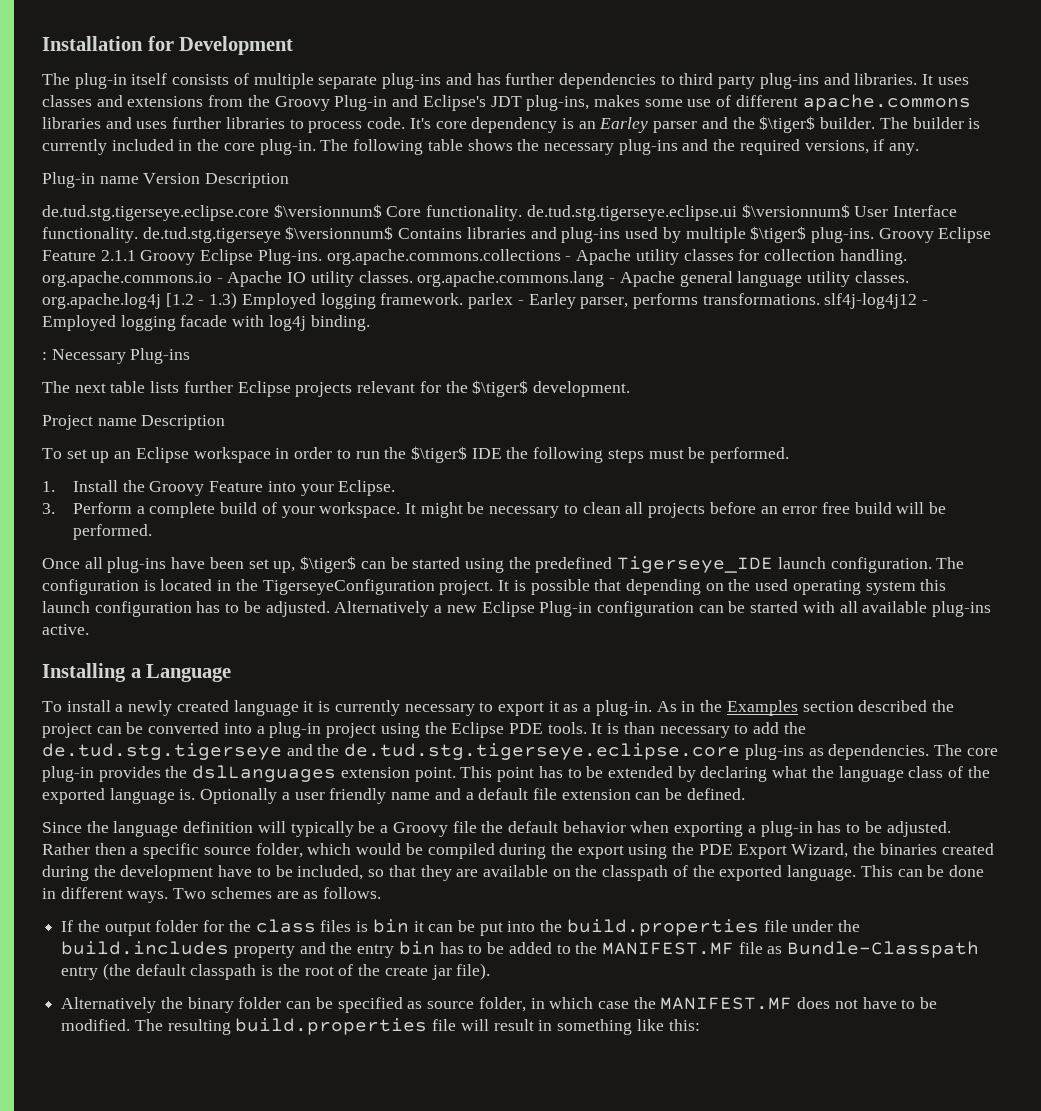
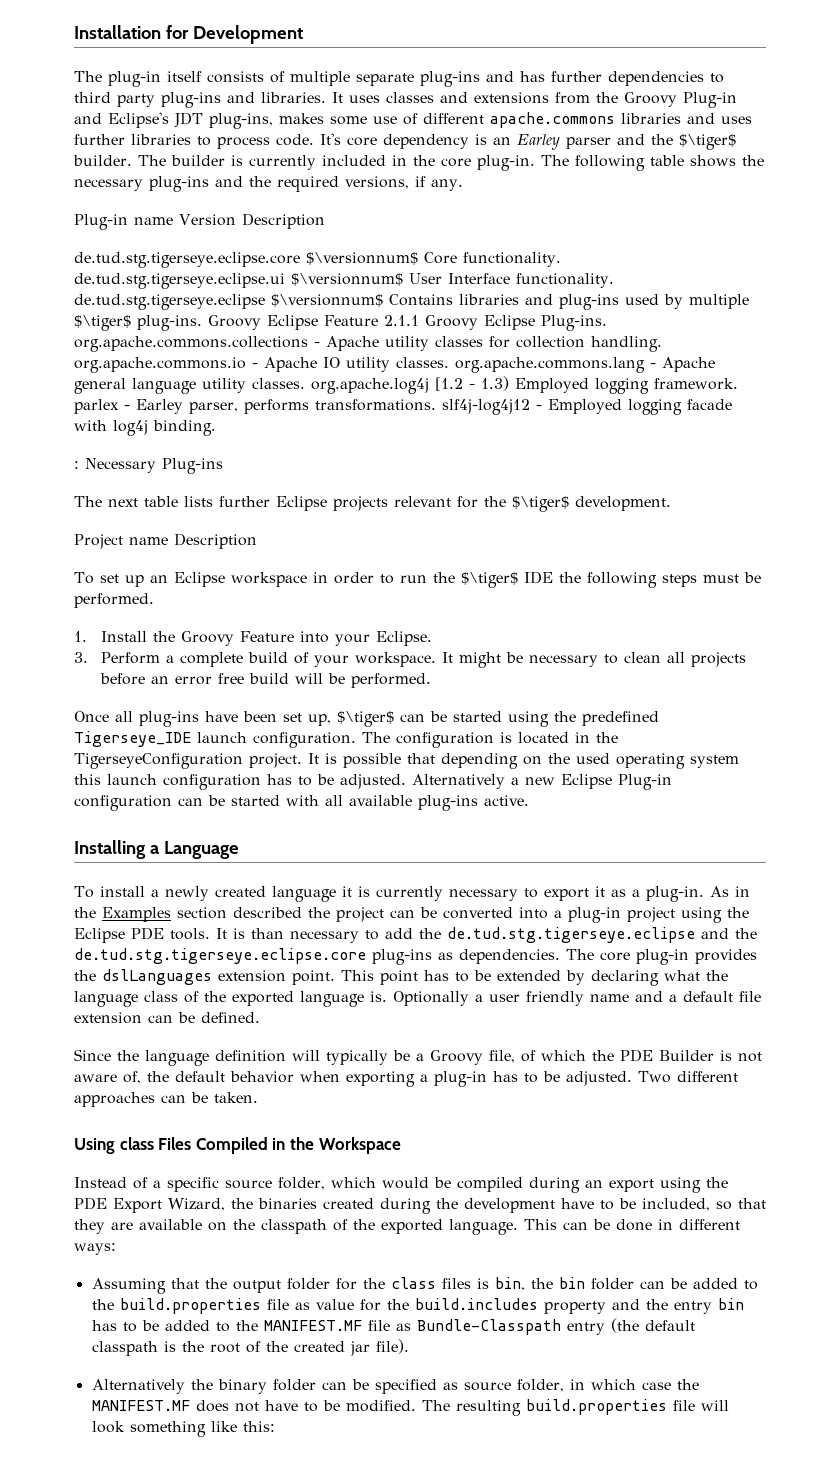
[142,227,281,243] de.tud.stg.tigerseye -> [74,294,265,310] de.tud.stg.tigerseye.eclipse
[42,743,282,760] de.tud.stg.tigerseye -> [447,927,695,943] de.tud.stg.tigerseye.eclipse
[452,821,477,833] file -> [489,1049,762,1063] [74,1071,141,1084] file, of which the PDE Builder is not aware of,
[42,843,126,855] Rather then -> [638,1071,738,1083] [74,1092,258,1107] [74,1137,401,1154] [74,1177,148,1189] Two different approaches can be taken. // Using class Files Compiled in the Workspace // Instead of
[550,843,573,855] the -> [585,1180,603,1188] an
[127,887,382,903] [61,920,74,932] ways. Two schemes are as follows. // If -> [74,1243,116,1255] [91,1278,199,1294] ways: // Assuming that
[372,919,834,936] bin it can be put into the build.properties file under -> [494,1277,758,1291] [91,1298,381,1314] bin, the bin folder can be added to the build.properties file as value for
[384,966,428,976] create -> [293,1341,345,1352] created
[493,1019,553,1031] result in -> [91,1421,125,1433] look

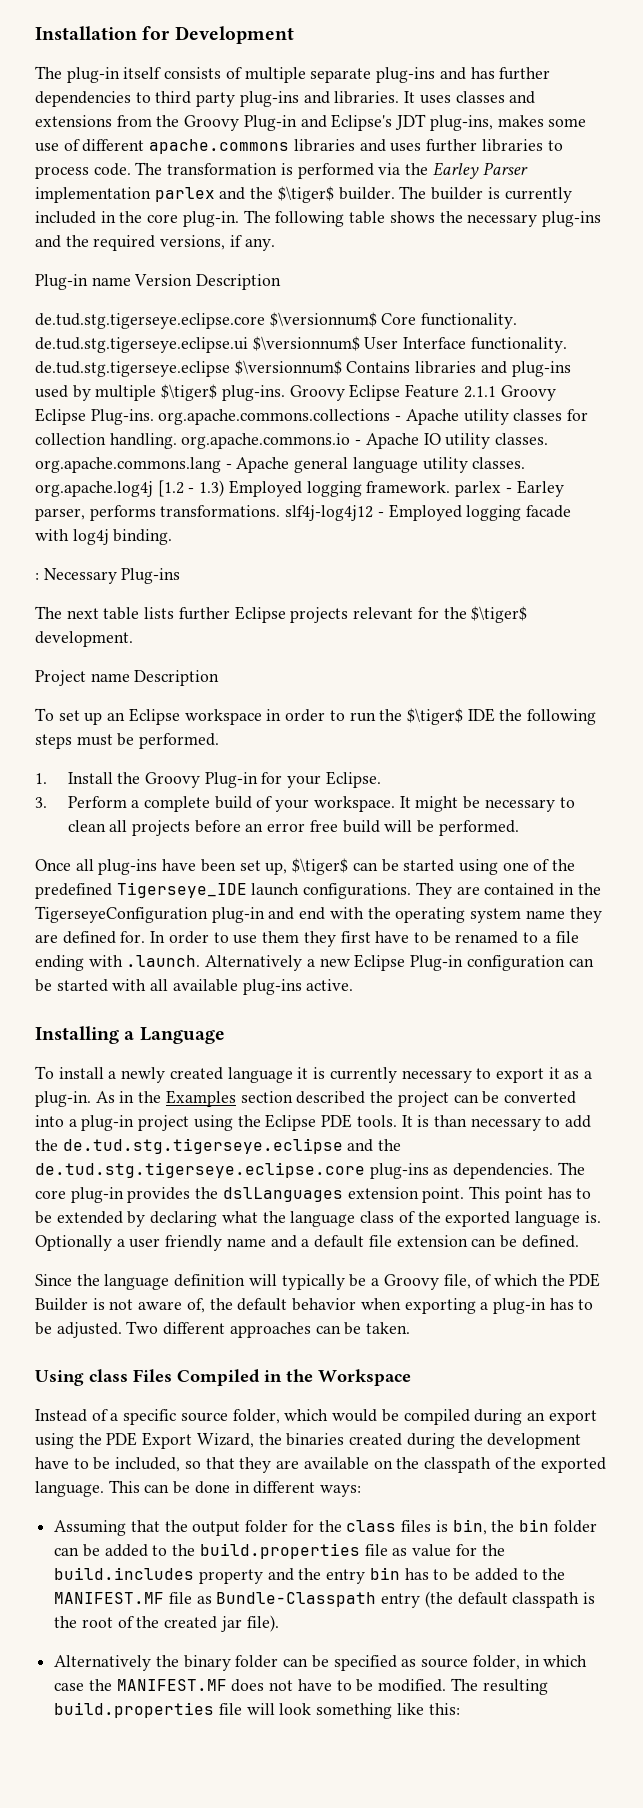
[320,133,611,150] It's core dependency is an Earley parser -> [135,162,528,179] [35,187,215,203] The transformation is performed via the Earley Parser implementation parlex
[239,631,329,643] Feature into -> [204,772,283,788] Plug-in for
(549, 719) none -> [502,859,550,871] one of
[253,732,618,748] [74,753,739,769] [74,774,406,790] configuration. The configuration is located in the TigerseyeConfiguration project. It is possible that depending on the used operating system this launch configuration has to be adjusted. -> [303,882,601,899] [35,906,602,923] [35,931,579,947] [35,955,201,971] configurations. They are contained in the TigerseyeConfiguration plug-in and end with the operating system name they are defined for. In order to use them they first have to be renamed to a file ending with .launch.

